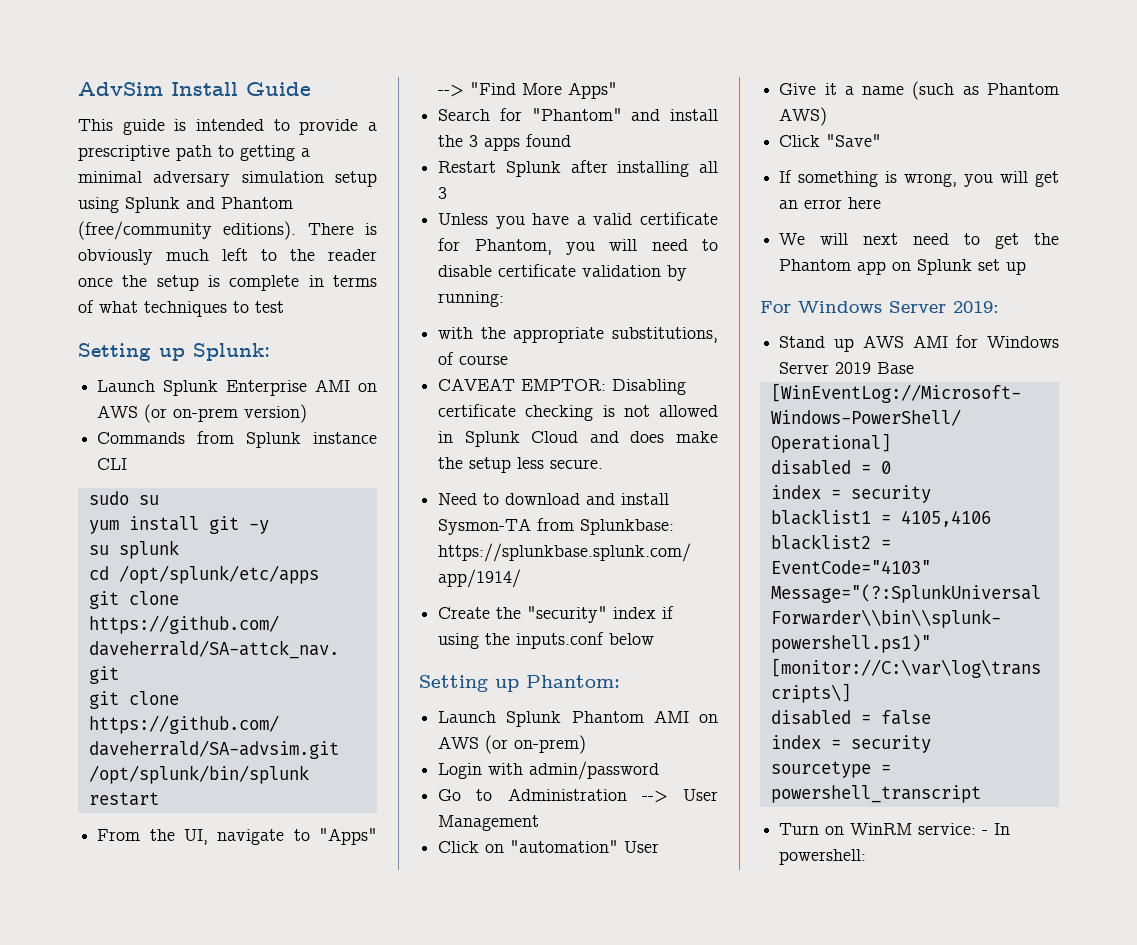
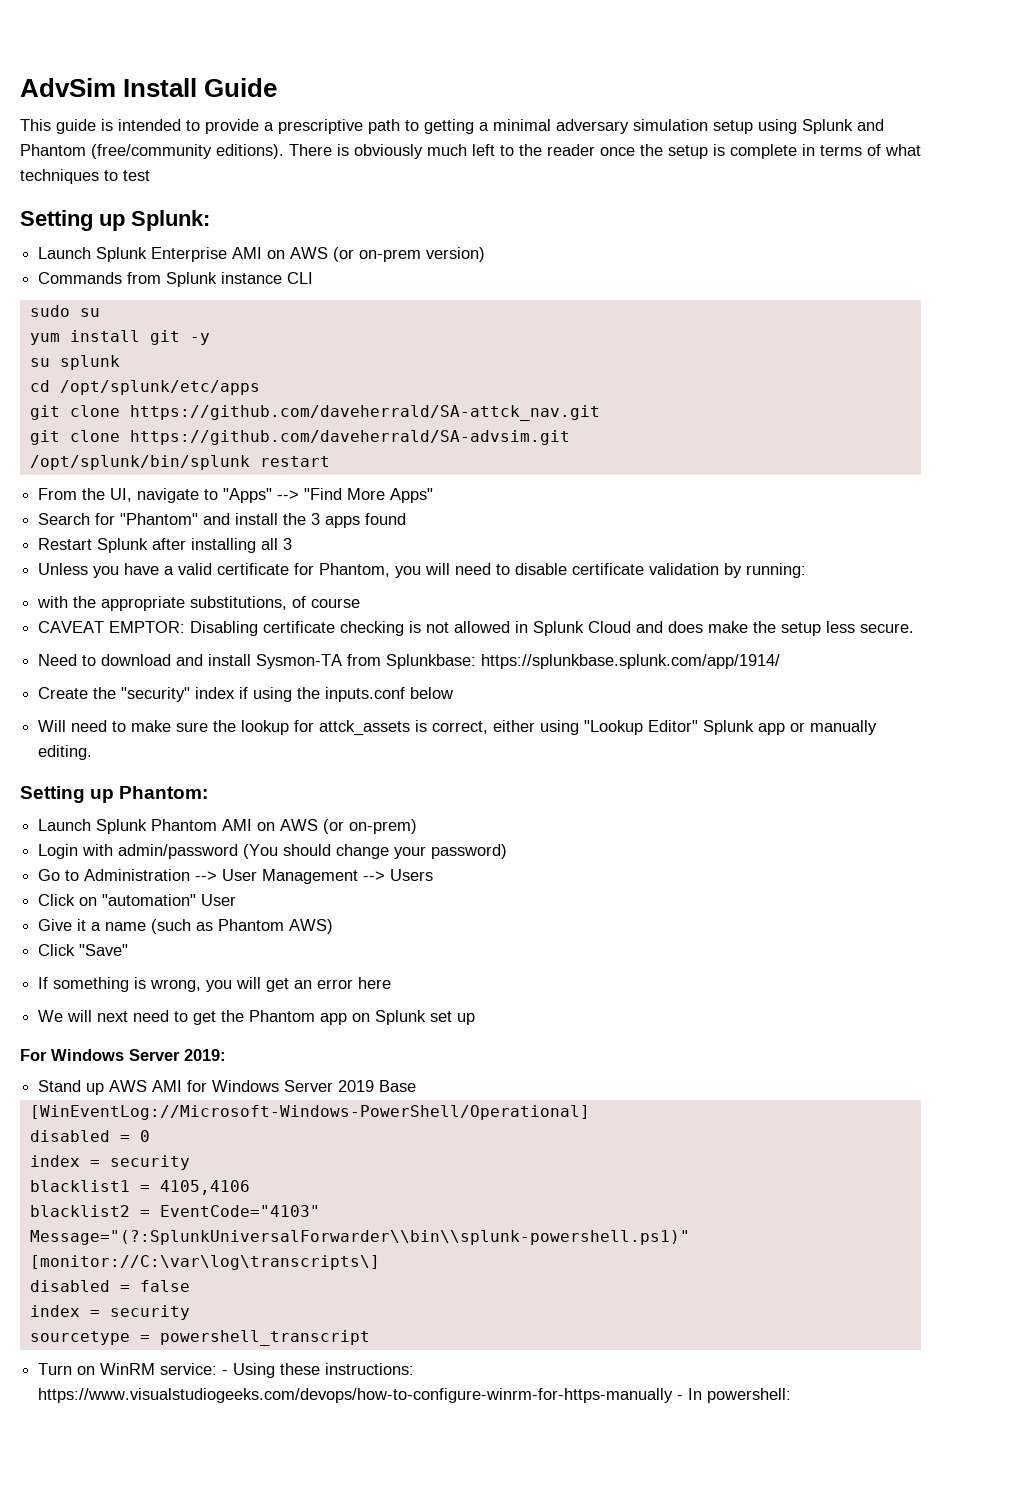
(655, 639) none -> [38,720,878,736] [38,745,93,760] // Will need to make sure the lookup for attck_assets is correct, either using "Lookup Editor" Splunk app or manually editing.
(660, 770) none -> [243,844,508,859] (You should change your password)
(540, 823) none -> [363,869,434,881] --> Users
(989, 832) none -> [233,1363,415,1378] [38,1388,684,1403] Using these instructions: https://www.visualstudiogeeks.com/devops/how-to-configure-winrm-for-https-manually -

